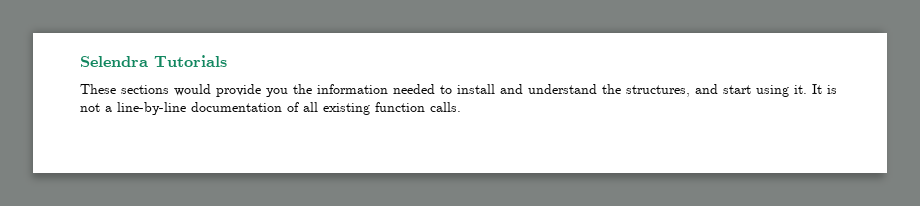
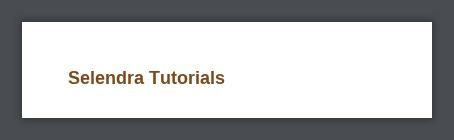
[80,84,837,97] [80,102,461,115] // These sections would provide you the information needed to install and understand the structures, and start using it. It is not a line-by-line documentation of all existing function calls. -> (225, 77) none

